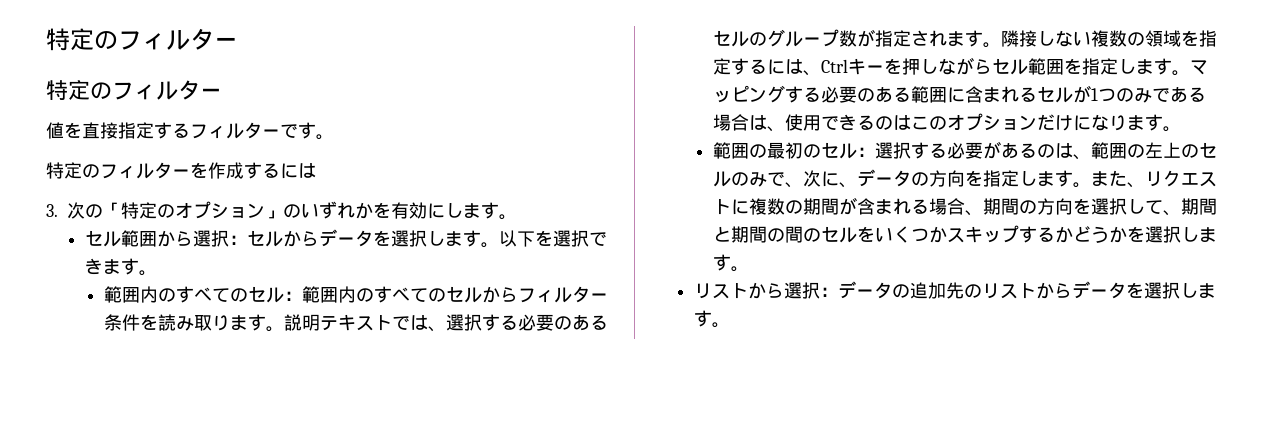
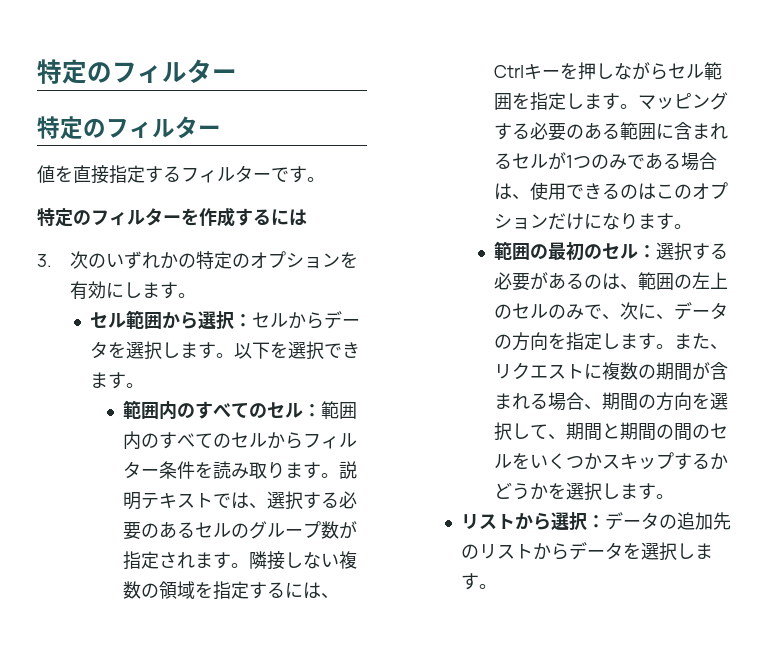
[102,202,121,217] 「 -> [106,251,197,269] いずれかの
[264,201,373,219] 」のいずれか -> (341, 260) none

